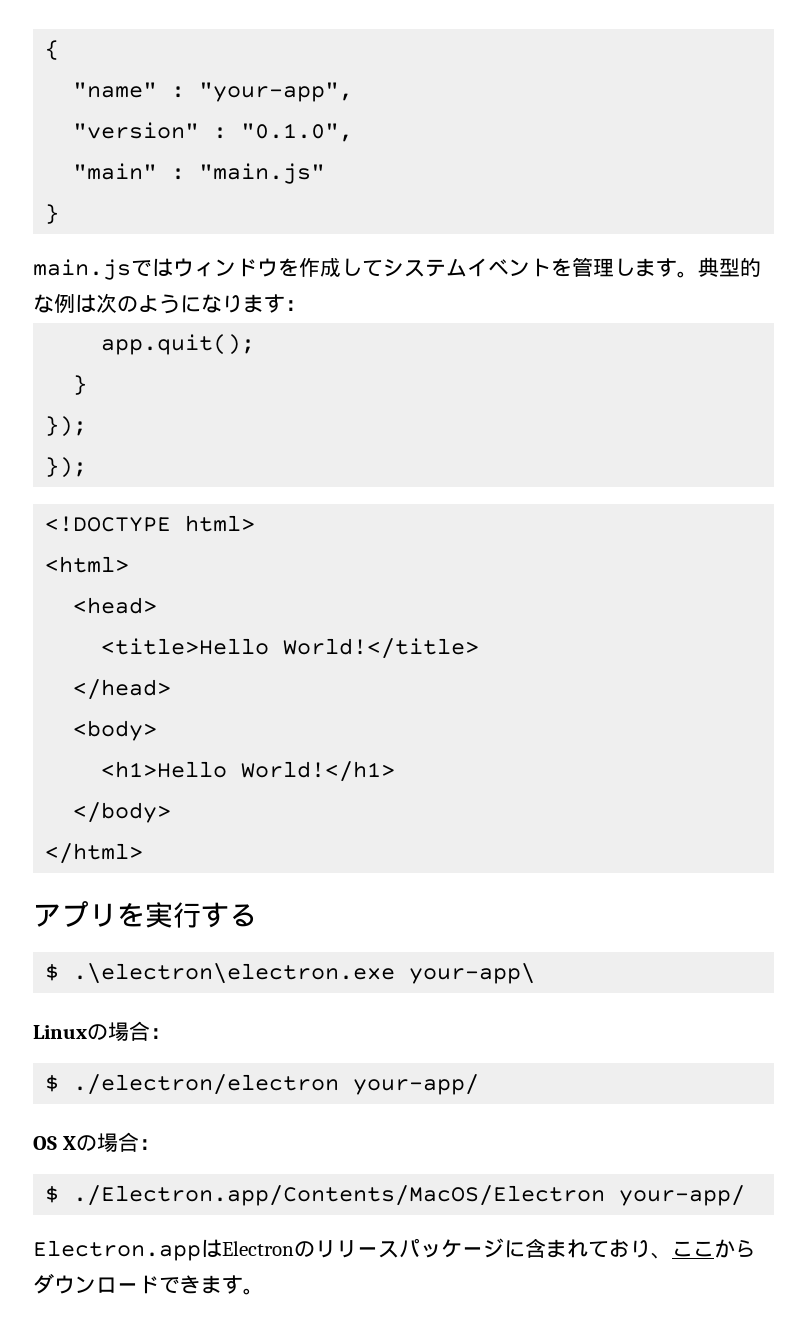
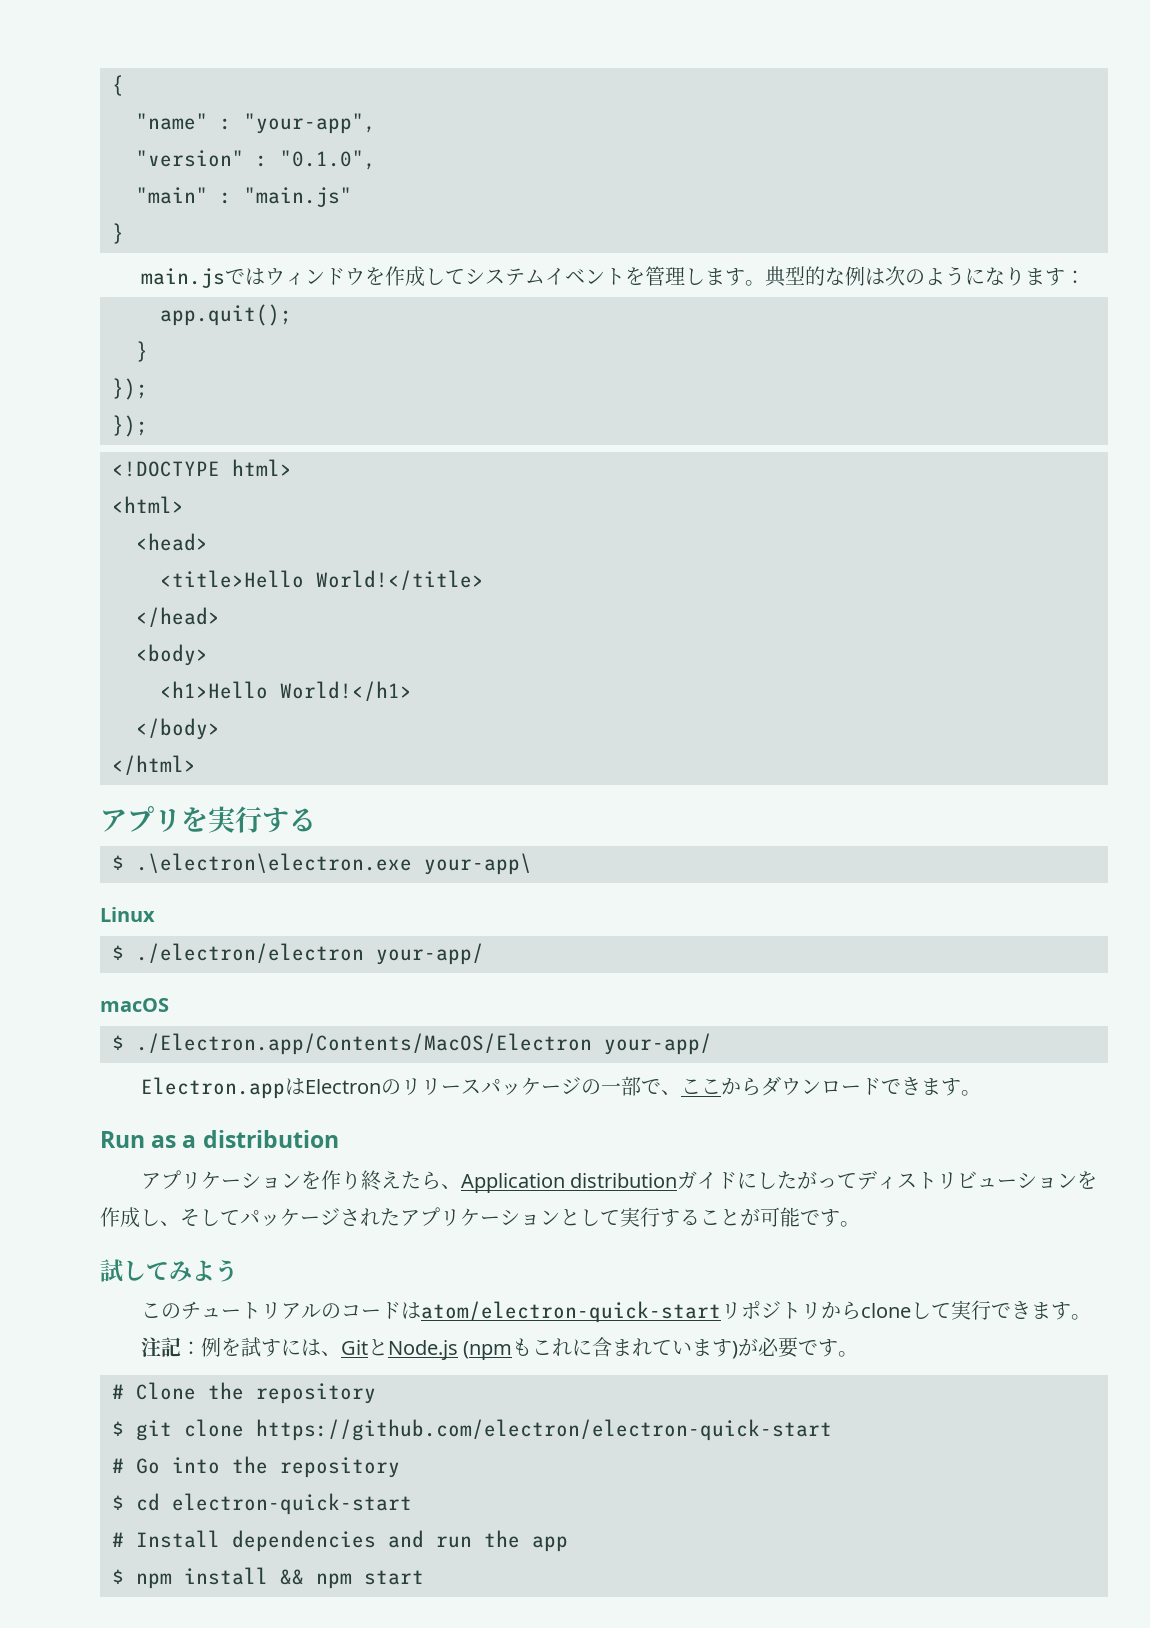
[87,1021,171,1042] の場合： -> (155, 914) none
[33,1132,160,1153] OS Xの場合： -> [100,998,169,1012] macOS
[504,1238,651,1258] に含まれており -> [580,1076,661,1096] の一部で
(264, 1291) none -> [100,1130,339,1148] [140,1170,1098,1193] [100,1207,860,1228] [100,1259,238,1282] [140,1300,1091,1323] [140,1337,859,1360] [112,1382,376,1404] [112,1419,832,1441] [112,1456,400,1478] [112,1493,412,1515] [112,1530,568,1552] [112,1567,424,1589] // Run as a distribution // アプリケーションを作り終えたら、Application distributionガイドにしたがってディストリビューションを作成し、そしてパッケージされたアプリケーションとして実行することが可能です。 // 試してみよう // このチュートリアルのコードはatom/electron-quick-startリポジトリからcloneして実行できます。 // 注記：例を試すには、GitとNode.js (npmもこれに含まれています)が必要です。 // # Clone the repository // $ git clone https://github.com/electron/electron-quick-start // # Go into the repository // $ cd electron-quick-start // # Install dependencies and run the app // $ npm install && npm start

